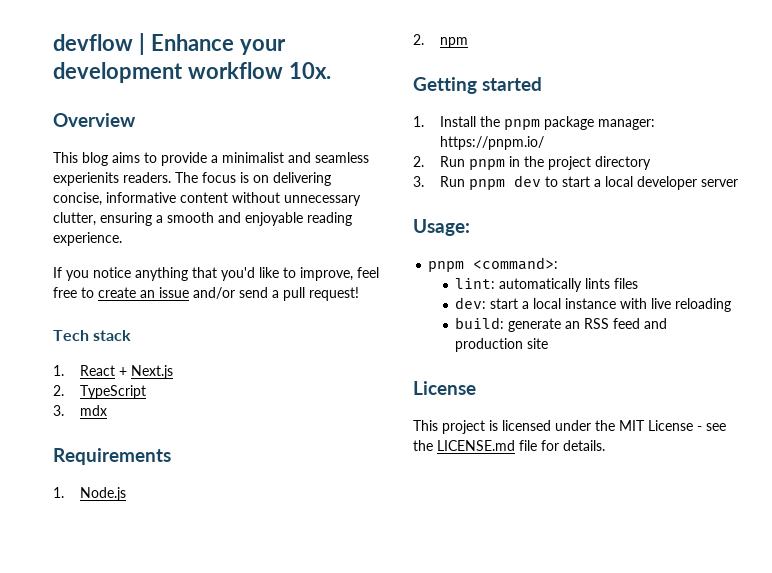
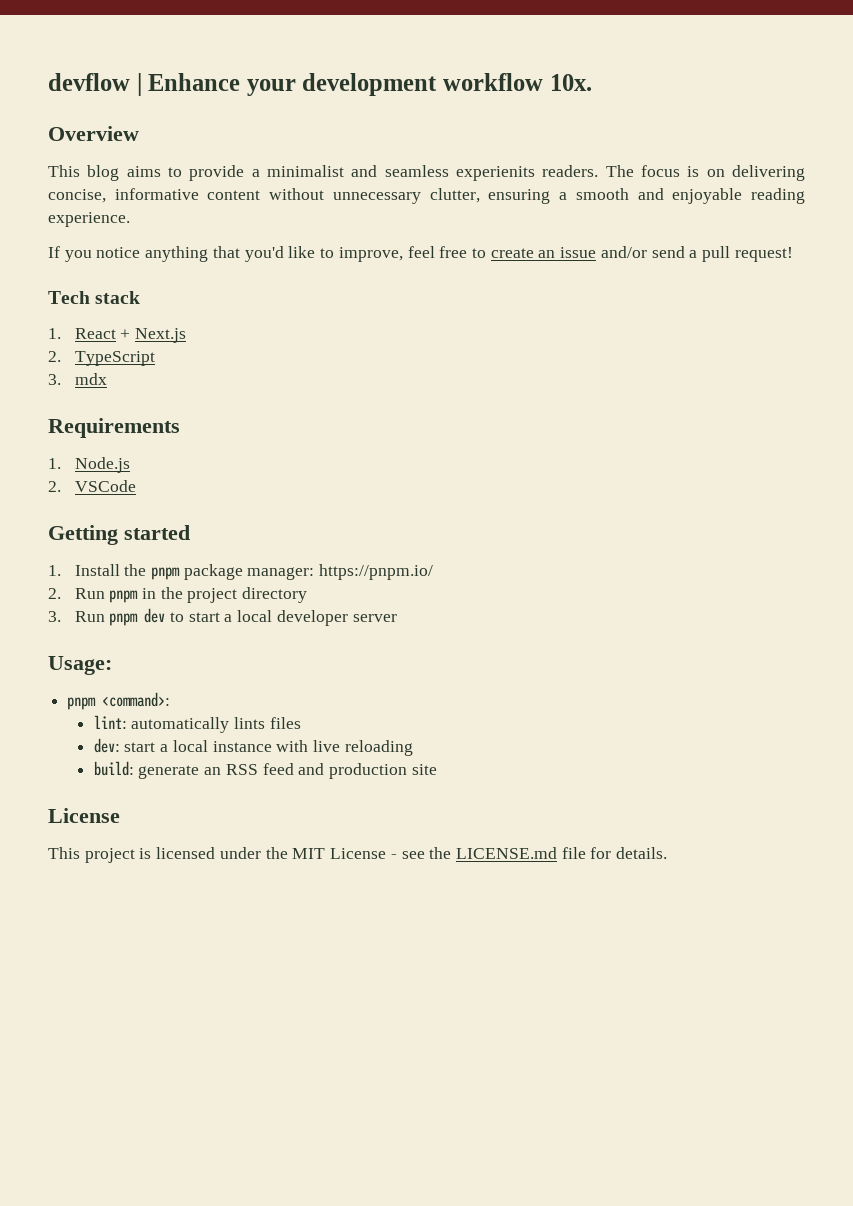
[439,37,468,48] npm -> [74,480,136,492] VSCode

